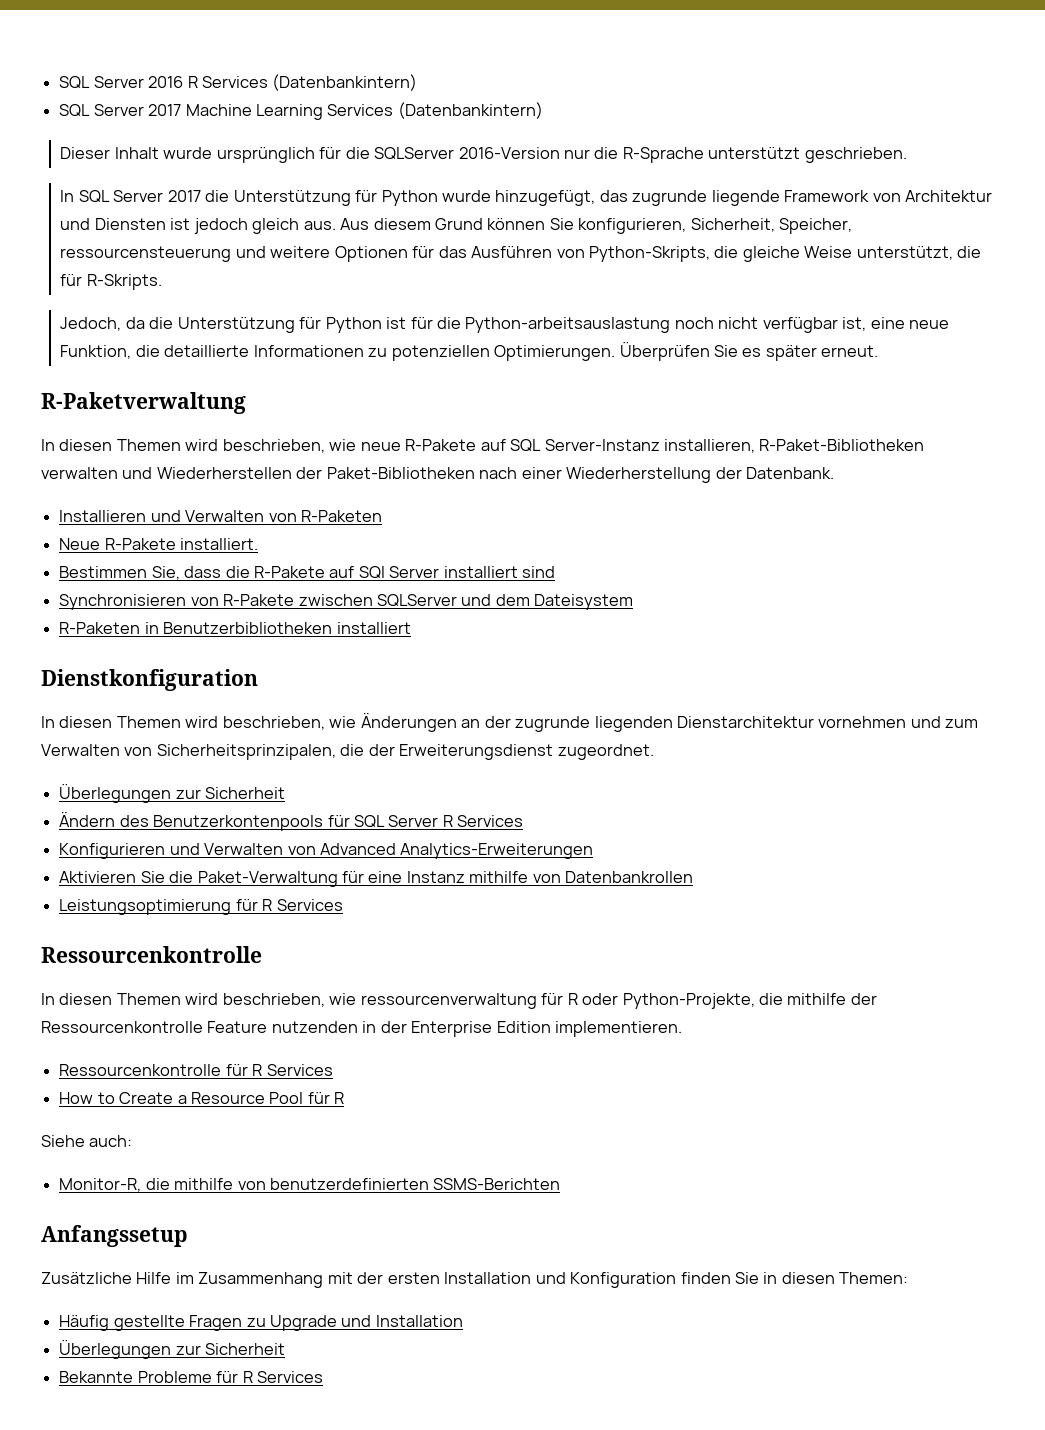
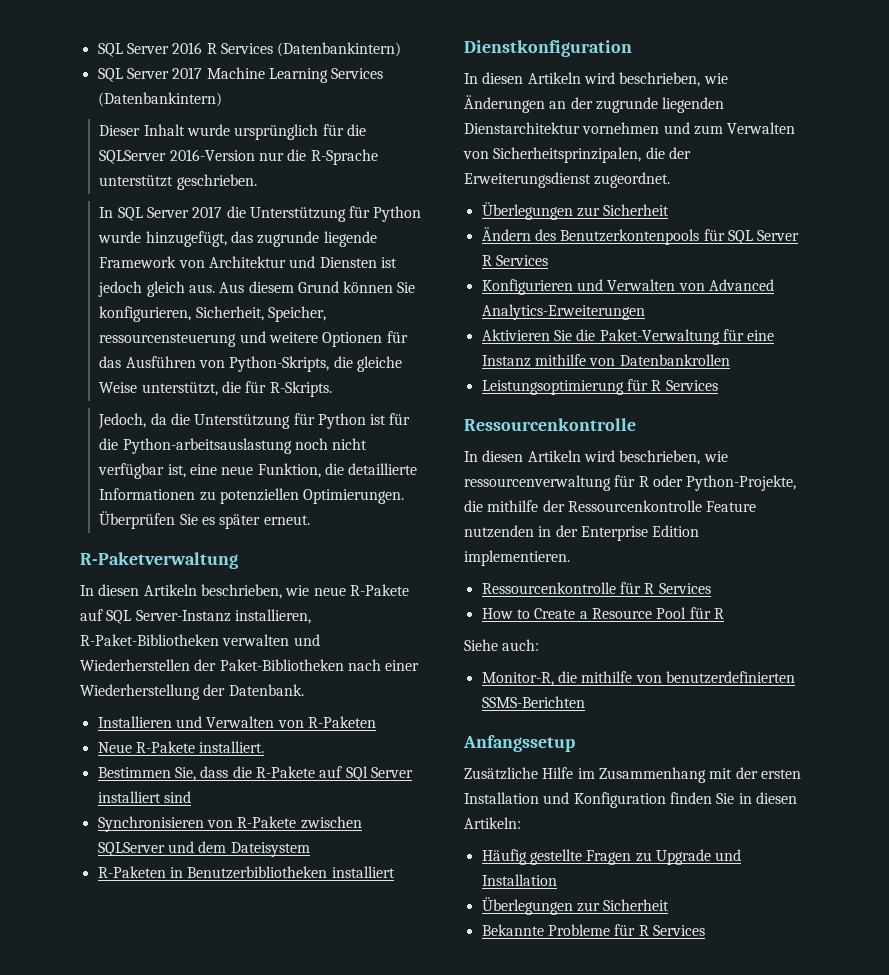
[116,439,219,451] Themen wird -> [143,584,197,596] Artikeln
[116,716,181,728] Themen -> [527,72,581,84] Artikeln
[116,993,181,1005] Themen -> [527,450,581,462] Artikeln
[839,1272,909,1284] Themen: -> [464,817,521,829] Artikeln:

